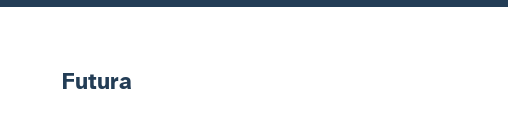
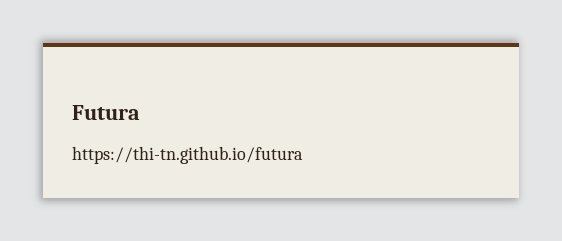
(132, 81) none -> [72,146,303,164] // https://thi-tn.github.io/futura

